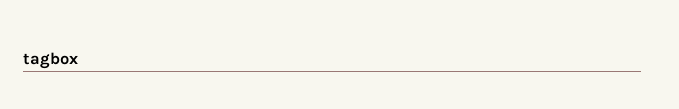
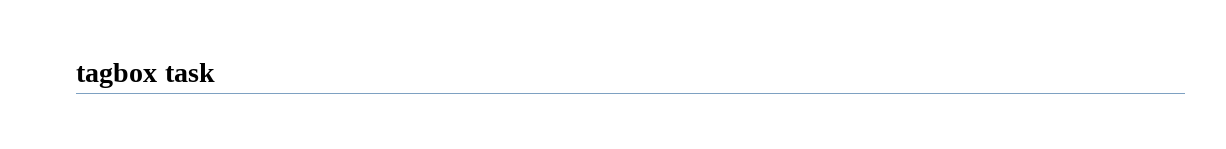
(78, 60) none -> [164,63,215,82] task

